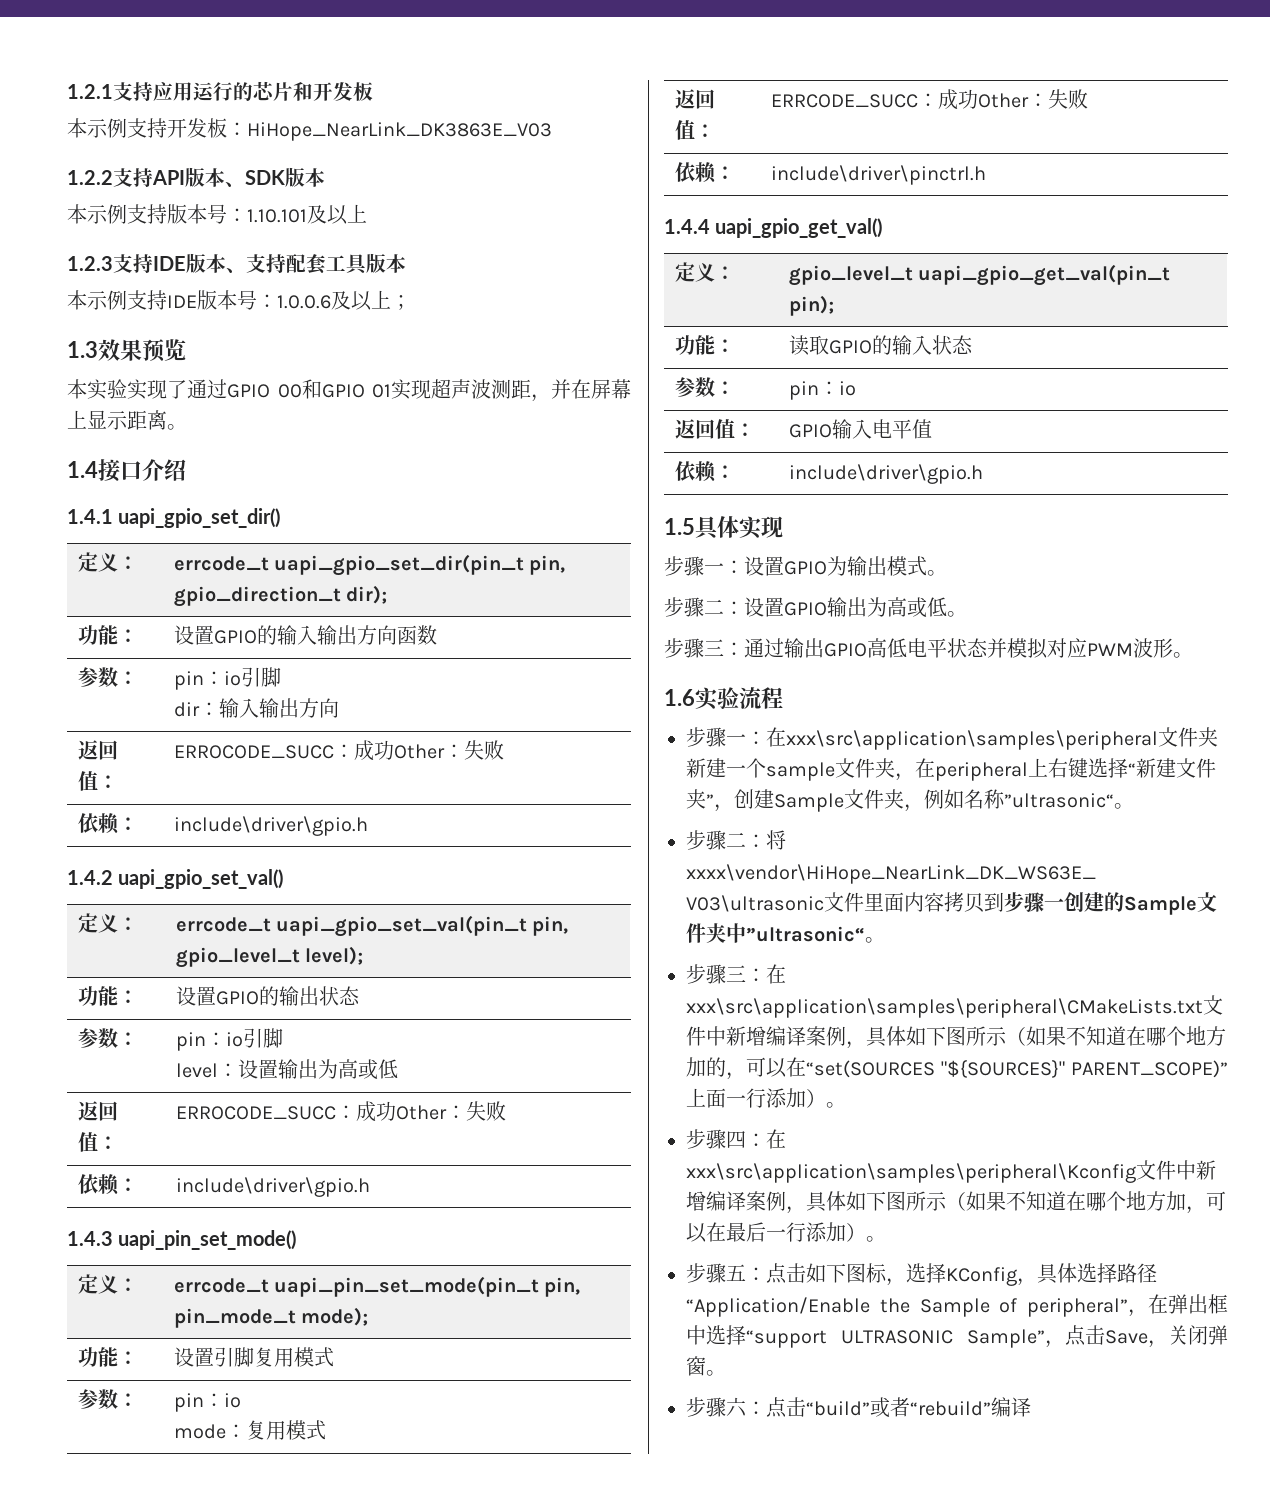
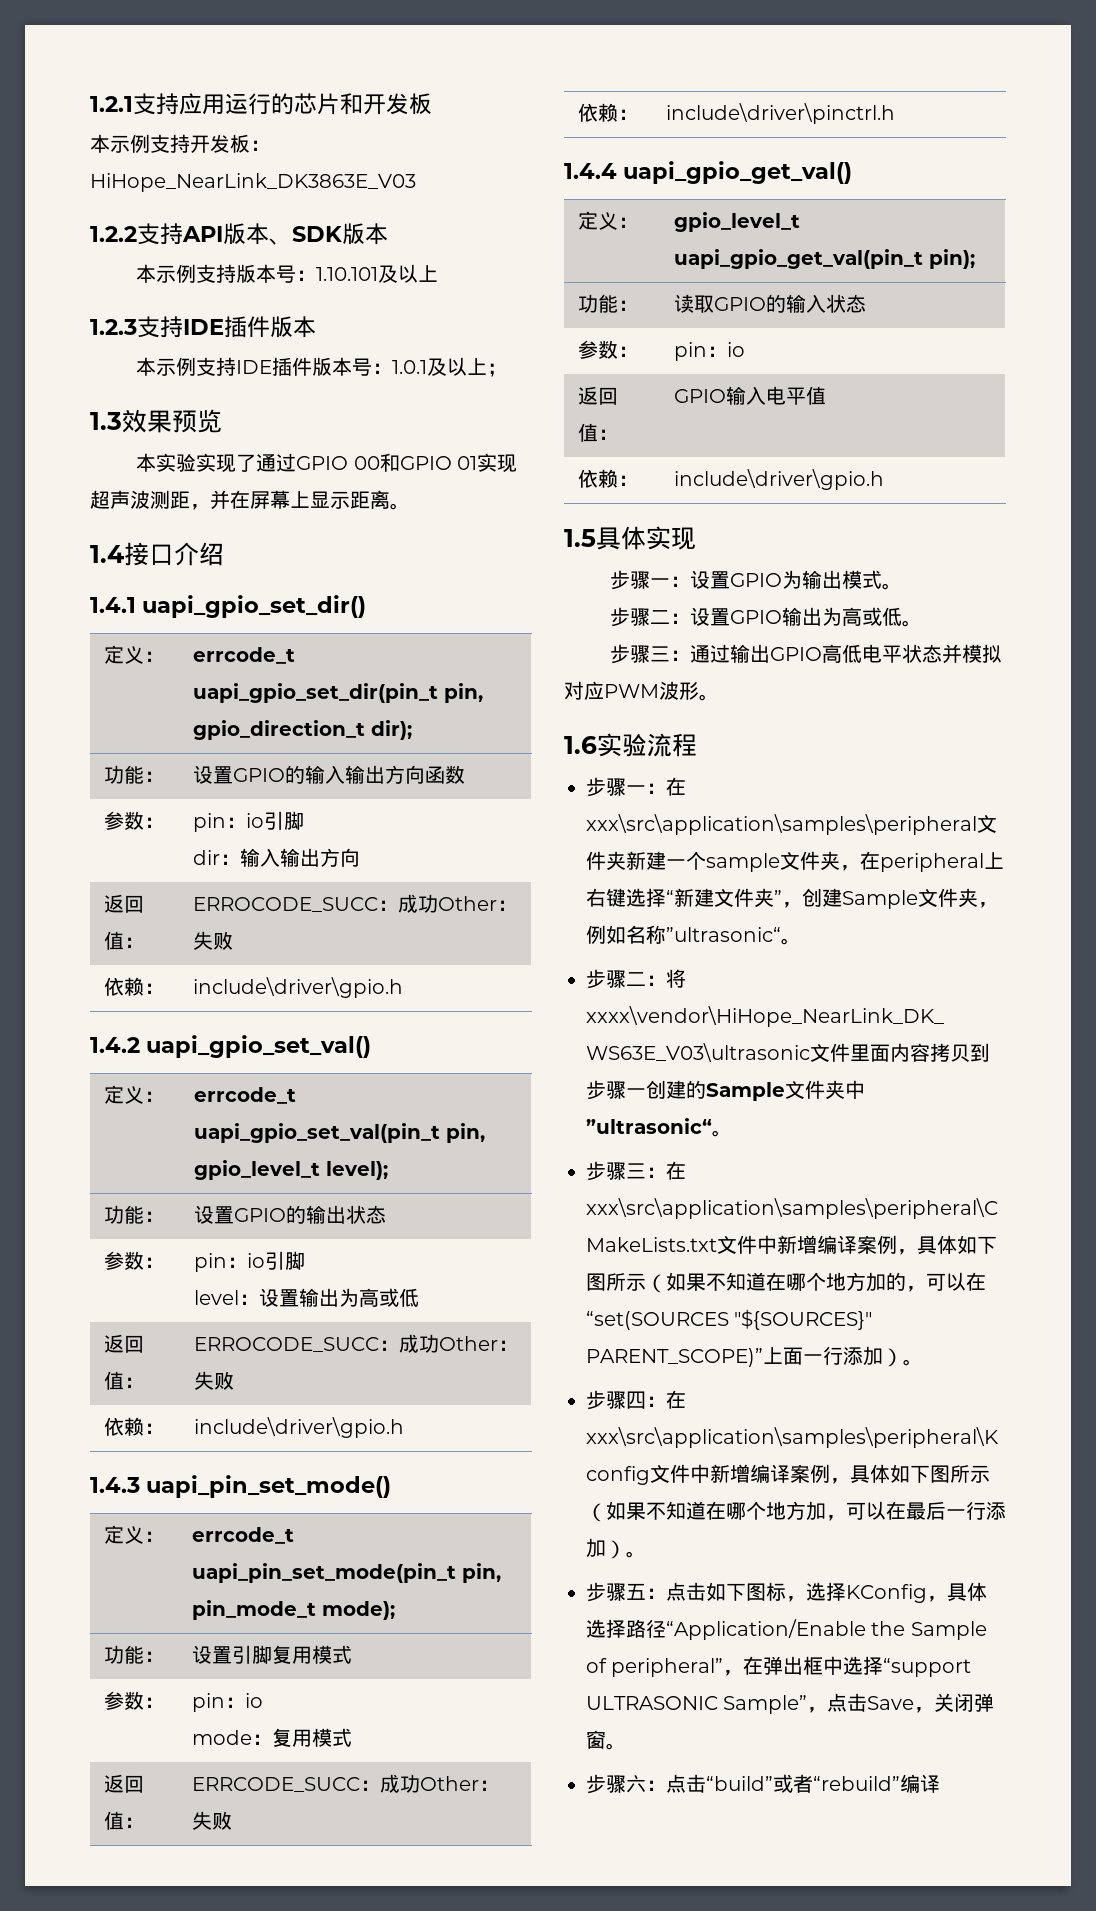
[186,253,368,275] 版本、支持配套工具 -> [224,316,270,338] 插件
[197,290,331,310] 版本号：1.0.0.6 -> [272,357,428,376] 插件版本号：1.0.1

